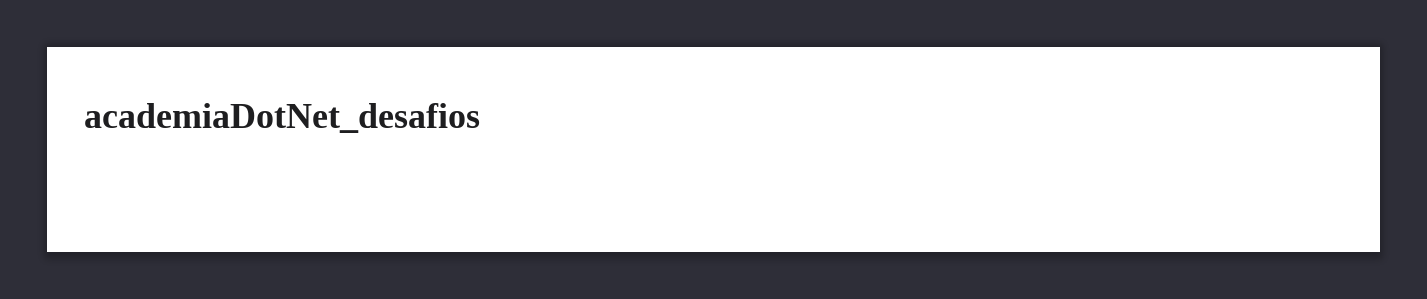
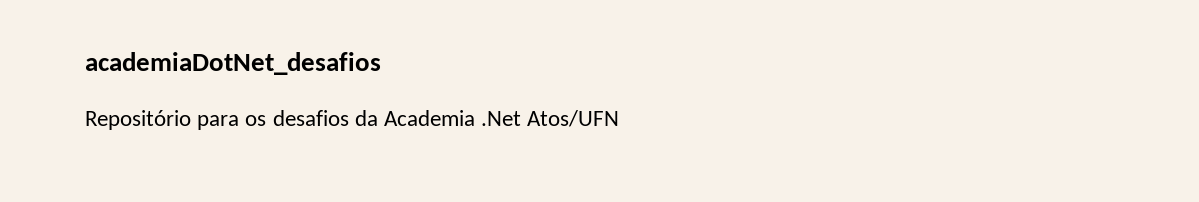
(480, 118) none -> [85,110,620,130] // Repositório para os desafios da Academia .Net Atos/UFN

